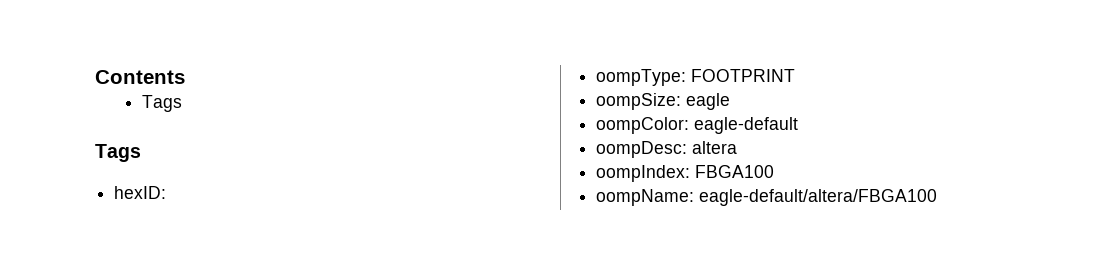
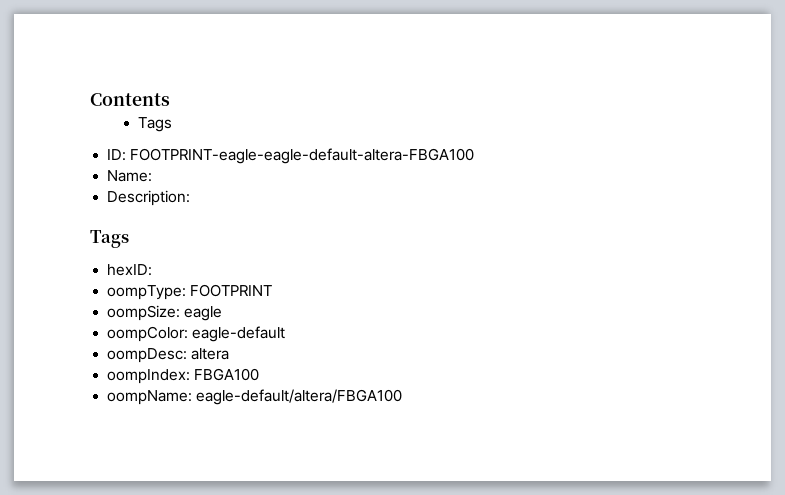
(182, 103) none -> [107,148,475,164] [107,170,153,182] [107,190,191,206] // ID: FOOTPRINT-eagle-eagle-default-altera-FBGA100 // Name: // Description:

